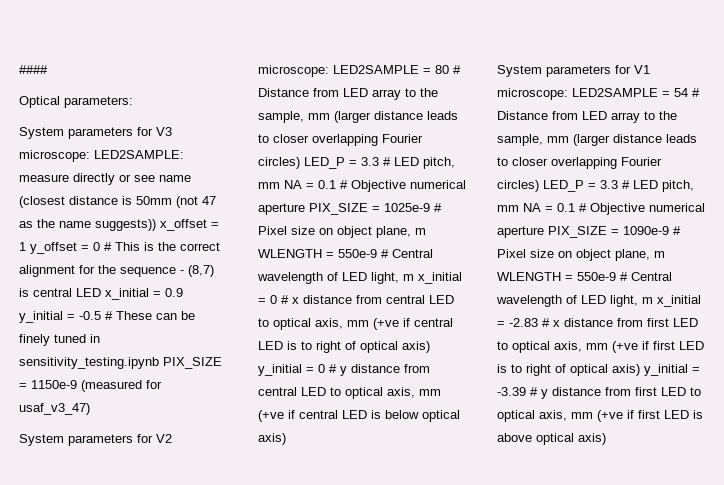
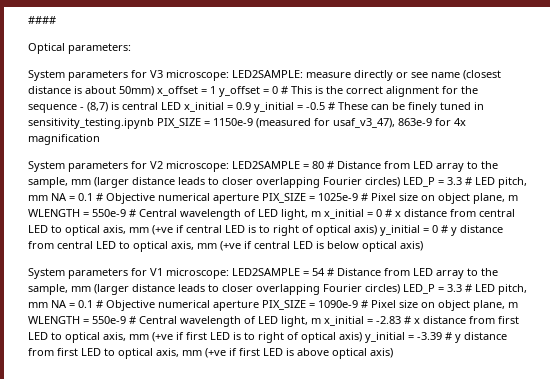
[136,196,216,208] [19,219,156,231] 50mm (not 47 as the name suggests)) -> [85,86,154,96] about 50mm)
[19,403,90,415] usaf_v3_47) -> [333,118,466,128] [28,134,100,145] usaf_v3_47), 863e-9 for 4x magnification

